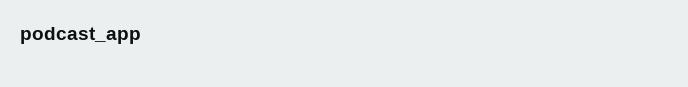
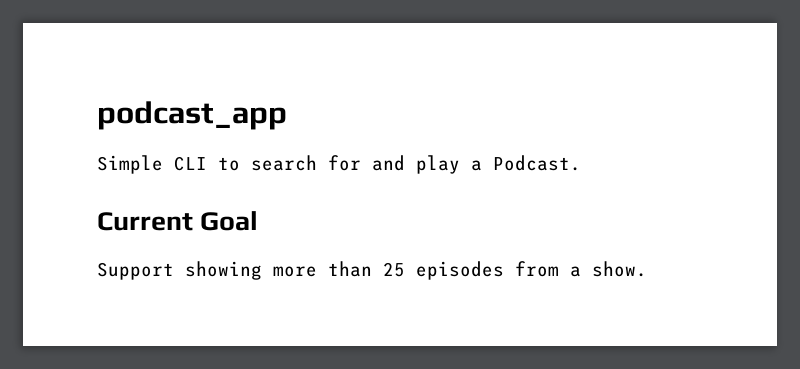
(141, 35) none -> [97,155,581,174] [97,211,259,231] [97,261,647,280] // Simple CLI to search for and play a Podcast. // Current Goal // Support showing more than 25 episodes from a show.

